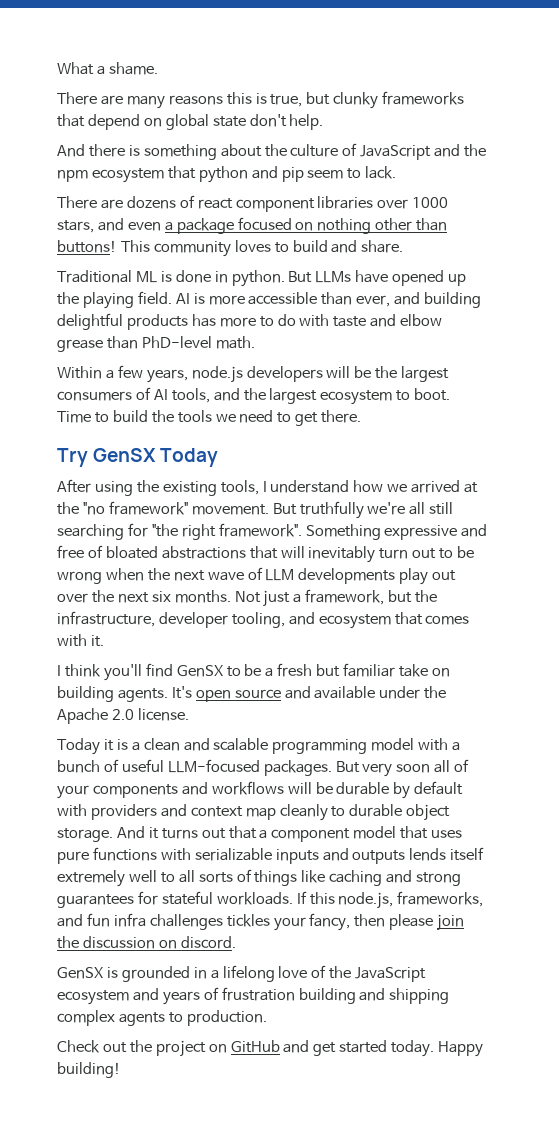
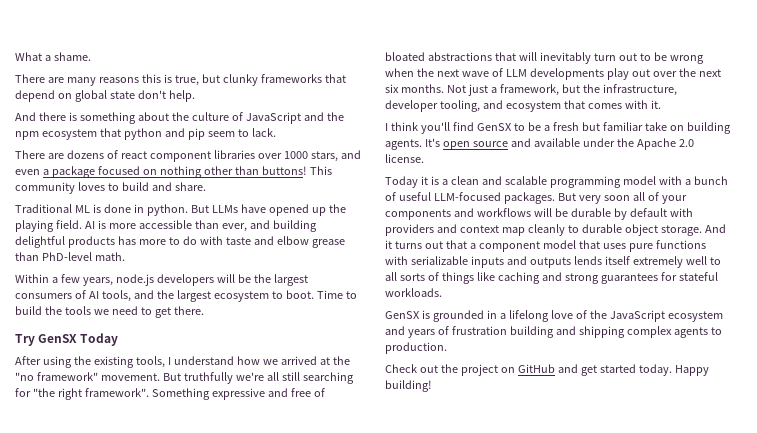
[296,891,484,909] [57,913,465,931] [57,936,236,949] If this node.js, frameworks, and fun infra challenges tickles your fancy, then please join the discussion on discord. -> (442, 292) none

